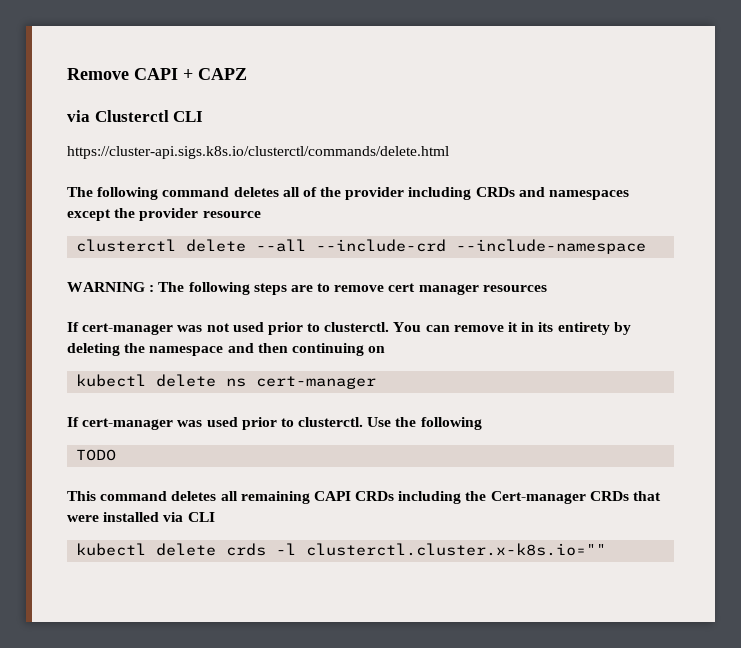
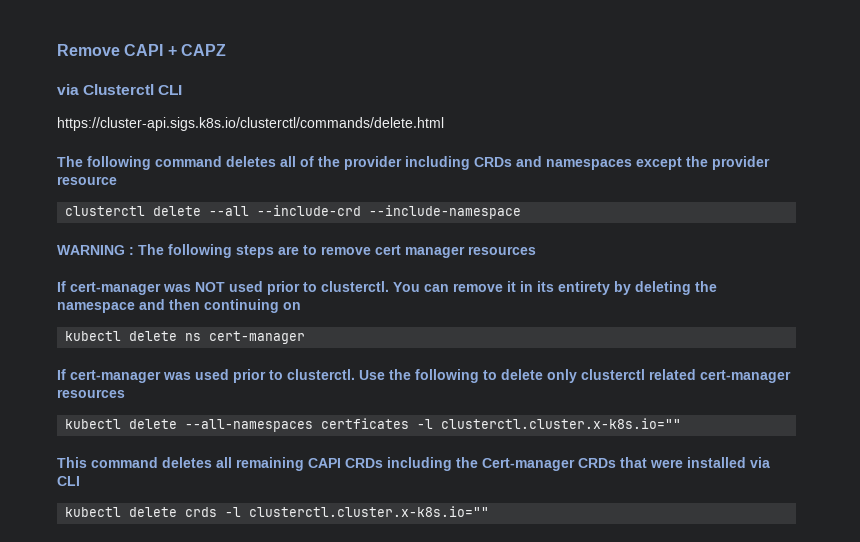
[206,323,230,332] not -> [195,282,225,292] NOT
[76,449,117,461] // TODO -> [483,369,791,383] [57,389,125,398] [65,418,682,432] to delete only clusterctl related cert-manager resources // kubectl delete --all-namespaces certficates -l clusterctl.cluster.x-k8s.io=""

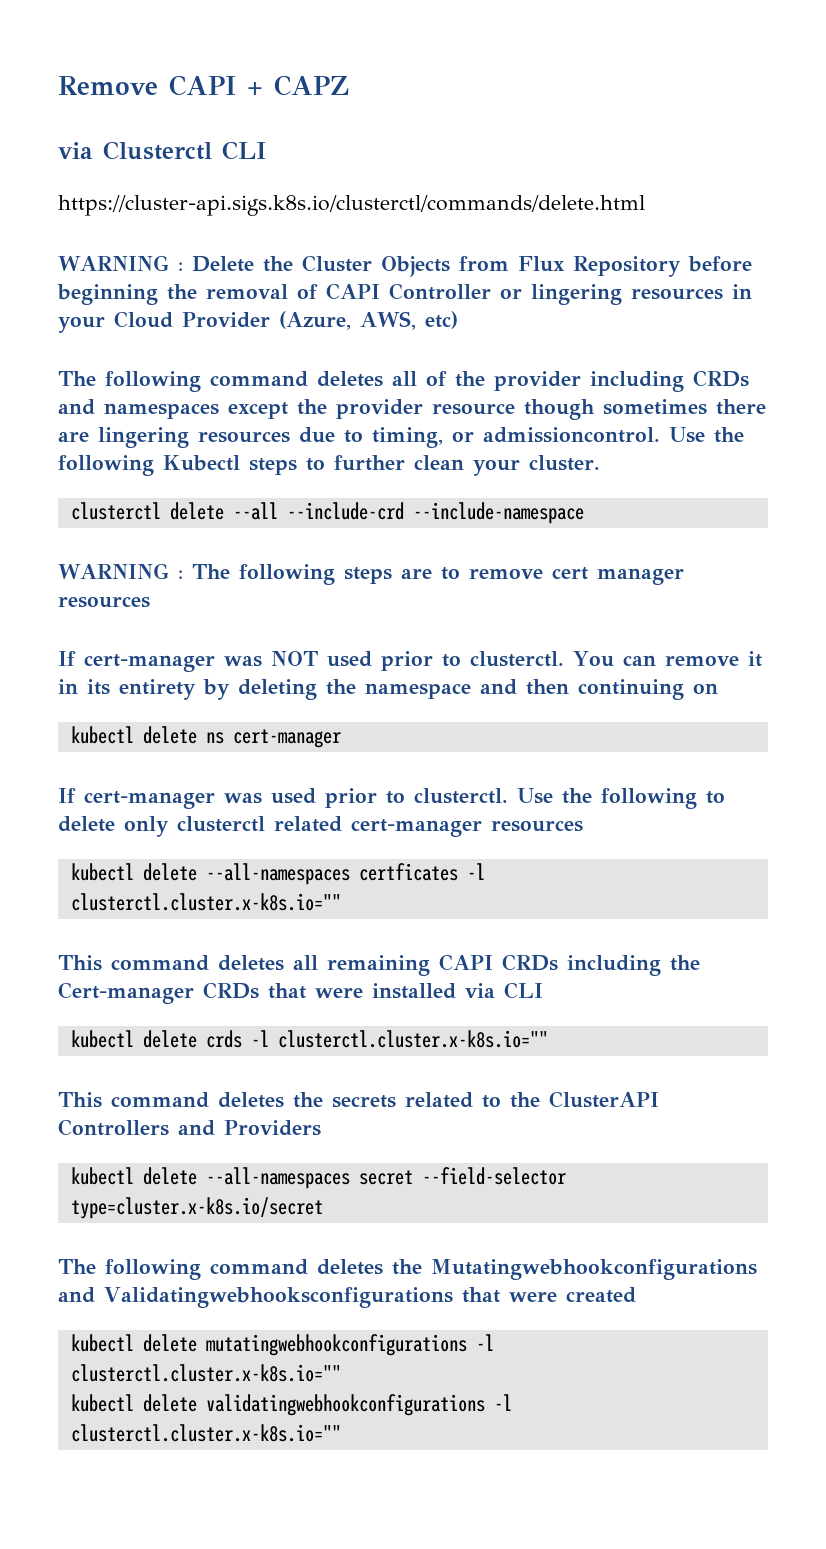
(444, 124) none -> [58,255,752,277] [57,283,752,305] [58,311,458,333] // WARNING : Delete the Cluster Objects from Flux Repository before beginning the removal of CAPI Controller or lingering resources in your Cloud Provider (Azure, AWS, etc)
(117, 180) none -> [524,399,766,420] [58,427,744,448] [58,455,600,476] though sometimes there are lingering resources due to timing, or admissioncontrol. Use the following Kubectl steps to further clean your cluster.
(490, 511) none -> [58,1091,659,1108] [58,1119,321,1136] [70,1167,566,1189] [70,1197,323,1219] [58,1259,757,1280] [58,1287,636,1308] [70,1334,494,1356] [70,1364,341,1382] [70,1394,512,1416] [70,1424,341,1442] // This command deletes the secrets related to the ClusterAPI Controllers and Providers // kubectl delete --all-namespaces secret --field-selector type=cluster.x-k8s.io/secret // The following command deletes the Mutatingwebhookconfigurations and Validatingwebhooksconfigurations that were created // kubectl delete mutatingwebhookconfigurations -l clusterctl.cluster.x-k8s.io="" // kubectl delete validatingwebhookconfigurations -l clusterctl.cluster.x-k8s.io=""

